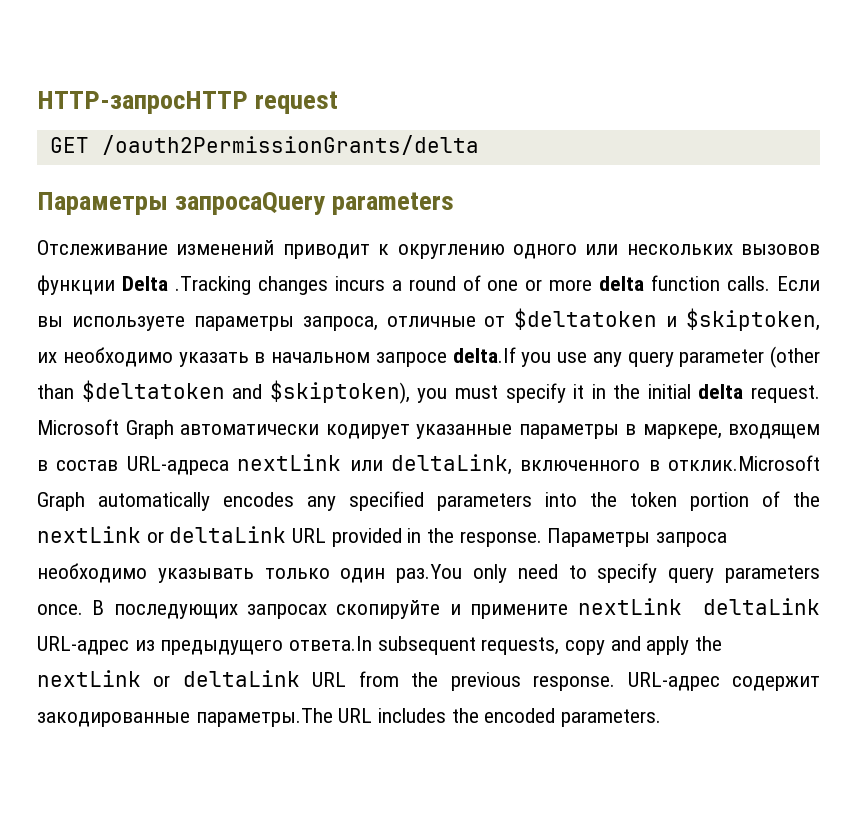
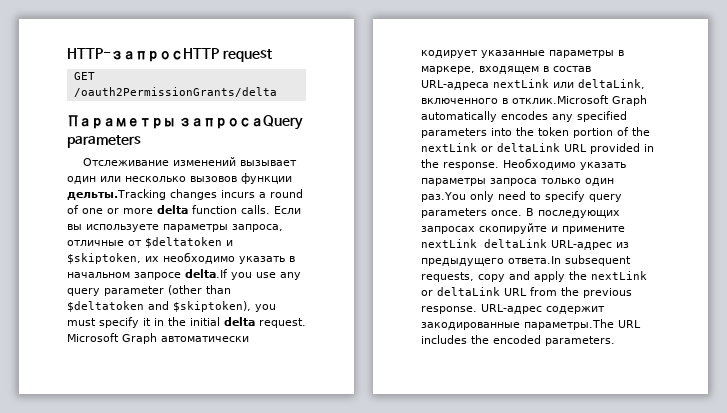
[282,244,820,259] [37,275,251,295] приводит к округлению одного или нескольких вызовов функции Delta .Tracking -> [240,160,298,166] [67,173,292,184] [67,189,166,200] вызывает один или несколько вызовов функции дельты.Tracking
[547,528,728,547] [37,563,254,583] Параметры запроса необходимо указывать -> [503,158,626,170] [421,178,537,186] Необходимо указать параметры запроса

